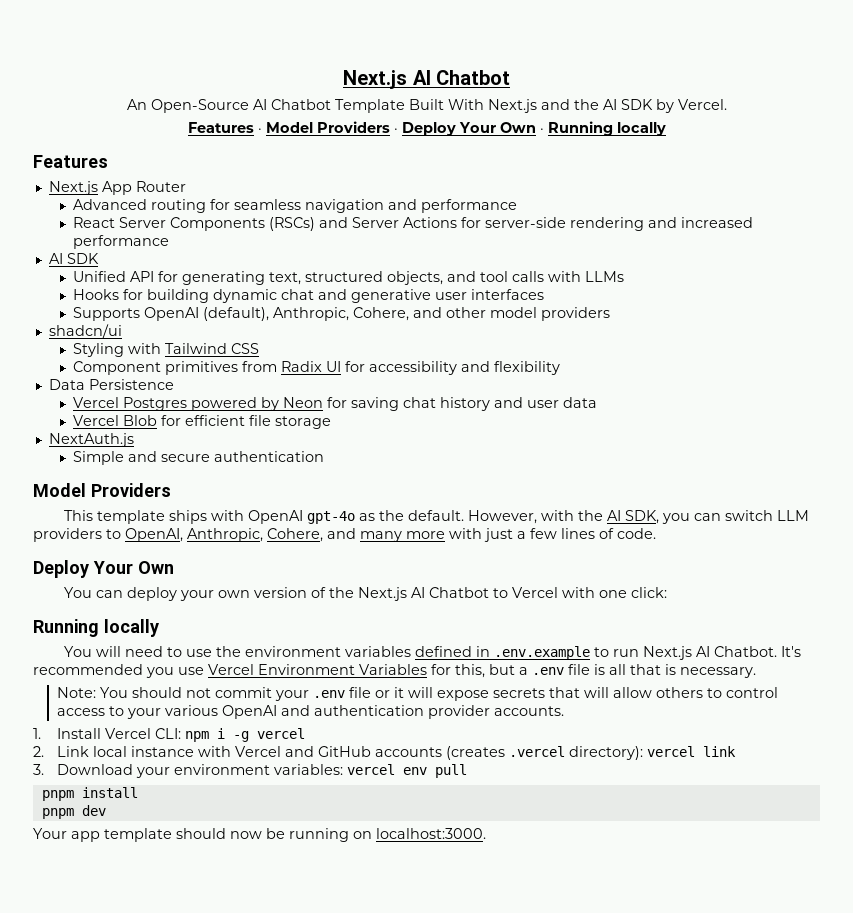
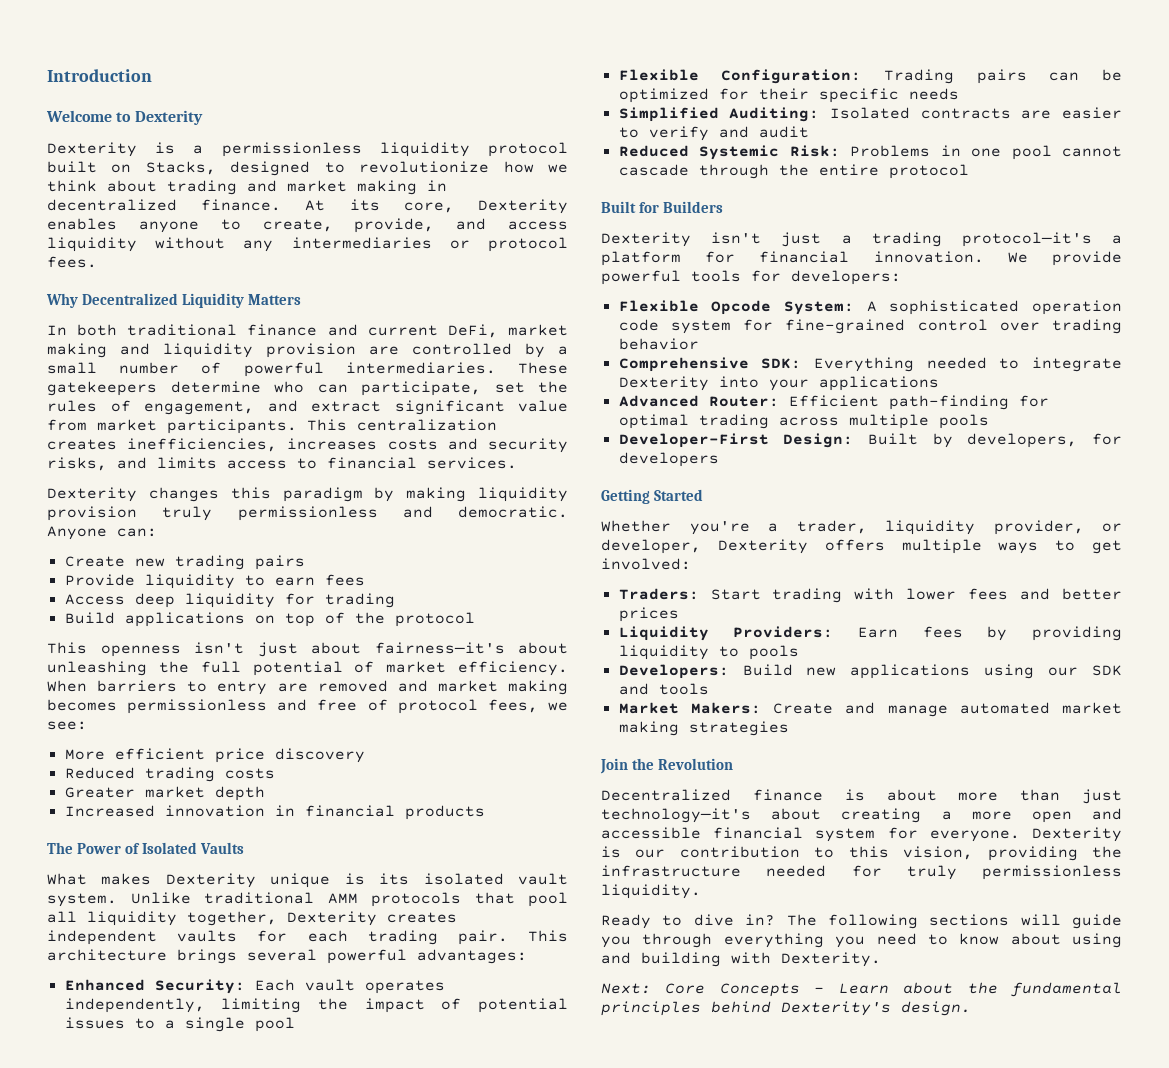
[343,70,510,89] [126,99,727,113] [187,121,666,136] [33,155,108,168] [48,181,186,195] [72,199,517,213] [72,217,753,231] [72,235,169,249] [48,253,99,264] [72,271,624,285] [72,289,544,303] [72,307,610,321] [48,324,122,338] [72,343,259,357] [72,361,560,375] [48,379,174,390] [72,397,597,411] [72,415,331,429] [48,433,134,447] [72,451,324,465] [33,483,171,497] [63,510,809,524] [33,528,656,542] [33,560,174,578] [63,587,667,601] [33,619,159,637] [63,646,801,660] [33,664,756,678] [56,687,778,701] [56,705,564,719] [33,728,305,742] [33,746,736,760] [33,764,467,778] [41,787,138,801] [41,805,106,819] [33,828,486,842] Next.js AI Chatbot // An Open-Source AI Chatbot Template Built With Next.js and the AI SDK by Vercel. // Features · Model Providers · Deploy Your Own · Running locally // Features // Next.js App Router // Advanced routing for seamless navigation and performance // React Server Components (RSCs) and Server Actions for server-side rendering and increased performance // AI SDK // Unified API for generating text, structured objects, and tool calls with LLMs // Hooks for building dynamic chat and generative user interfaces // Supports OpenAI (default), Anthropic, Cohere, and other model providers // shadcn/ui // Styling with Tailwind CSS // Component primitives from Radix UI for accessibility and flexibility // Data Persistence // Vercel Postgres powered by Neon for saving chat history and user data // Vercel Blob for efficient file storage // NextAuth.js // Simple and secure authentication // Model Providers // This template ships with OpenAI gpt-4o as the default. However, with the AI SDK, you can switch LLM providers to OpenAI, Anthropic, Cohere, and many more with just a few lines of code. // Deploy Your Own // You can deploy your own version of the Next.js AI Chatbot to Vercel with one click: // Running locally // You will need to use the environment variables defined in .env.example to run Next.js AI Chatbot. It's recommended you use Vercel Environment Variables for this, but a .env file is all that is necessary. // Note: You should not commit your .env file or it will expose secrets that will allow others to control access to your various OpenAI and authentication provider accounts. // 1. Install Vercel CLI: npm i -g vercel // 2. Link local instance with Vercel and GitHub accounts (creates .vercel directory): vercel link // 3. Download your environment variables: vercel env pull // pnpm install // pnpm dev // Your app template should now be running on localhost:3000. -> [47,69,152,82] [46,110,203,125] [47,142,568,157] [47,161,568,176] [47,180,447,195] [47,199,568,214] [47,218,568,233] [47,237,568,252] [47,256,97,268] [46,293,302,308] [47,324,569,338] [47,343,568,358] [47,362,568,377] [47,381,568,396] [47,400,568,415] [47,419,497,434] [47,438,568,453] [47,457,517,471] [47,487,568,502] [47,506,568,521] [47,526,157,540] [64,555,305,570] [64,574,365,589] [64,593,395,608] [64,612,475,627] [47,642,568,657] [47,661,568,676] [47,680,568,695] [47,699,569,714] [47,721,87,730] [64,748,365,763] [64,767,275,782] [64,786,265,801] [64,805,485,820] [47,842,245,854] [47,873,568,888] [47,892,568,907] [47,911,457,926] [47,930,568,945] [47,949,527,964] [64,979,445,994] [64,998,568,1013] [64,1017,295,1032] [618,69,1122,84] [618,88,959,103] [618,107,1122,122] [618,126,809,141] [618,145,1122,160] [618,164,969,179] [601,201,724,213] [601,232,1122,247] [601,251,1122,266] [601,270,901,285] [618,300,1122,315] [618,319,1122,334] [618,338,699,350] [618,357,1122,372] [618,376,939,391] [618,395,1049,410] [618,414,989,429] [618,433,1122,448] [618,452,719,467] [601,489,704,504] [601,520,1122,535] [601,539,1122,554] [601,558,691,570] [618,588,1122,603] [618,607,679,622] [618,626,1122,641] [618,645,799,660] [618,664,1122,679] [618,683,709,695] [618,702,1122,717] [618,721,789,736] [600,758,734,774] [601,789,1122,804] [601,808,1122,823] [601,827,1122,842] [601,846,1122,861] [601,865,1122,880] [601,884,701,899] [601,914,1122,929] [601,933,1122,948] [601,952,881,967] [601,982,1122,997] [601,1001,971,1016] Introduction // Welcome to Dexterity // Dexterity is a permissionless liquidity protocol built on Stacks, designed to revolutionize how we think about trading and market making in decentralized finance. At its core, Dexterity enables anyone to create, provide, and access liquidity without any intermediaries or protocol fees. // Why Decentralized Liquidity Matters // In both traditional finance and current DeFi, market making and liquidity provision are controlled by a small number of powerful intermediaries. These gatekeepers determine who can participate, set the rules of engagement, and extract significant value from market participants. This centralization creates inefficiencies, increases costs and security risks, and limits access to financial services. // Dexterity changes this paradigm by making liquidity provision truly permissionless and democratic. Anyone can: // Create new trading pairs // Provide liquidity to earn fees // Access deep liquidity for trading // Build applications on top of the protocol // This openness isn't just about fairness—it's about unleashing the full potential of market efficiency. When barriers to entry are removed and market making becomes permissionless and free of protocol fees, we see: // More efficient price discovery // Reduced trading costs // Greater market depth // Increased innovation in financial products // The Power of Isolated Vaults // What makes Dexterity unique is its isolated vault system. Unlike traditional AMM protocols that pool all liquidity together, Dexterity creates independent vaults for each trading pair. This architecture brings several powerful advantages: // Enhanced Security: Each vault operates independently, limiting the impact of potential issues to a single pool // Flexible Configuration: Trading pairs can be optimized for their specific needs // Simplified Auditing: Isolated contracts are easier to verify and audit // Reduced Systemic Risk: Problems in one pool cannot cascade through the entire protocol // Built for Builders // Dexterity isn't just a trading protocol—it's a platform for financial innovation. We provide powerful tools for developers: // Flexible Opcode System: A sophisticated operation code system for fine-grained control over trading behavior // Comprehensive SDK: Everything needed to integrate Dexterity into your applications // Advanced Router: Efficient path-finding for optimal trading across multiple pools // Developer-First Design: Built by developers, for developers // Getting Started // Whether you're a trader, liquidity provider, or developer, Dexterity offers multiple ways to get involved: // Traders: Start trading with lower fees and better prices // Liquidity Providers: Earn fees by providing liquidity to pools // Developers: Build new applications using our SDK and tools // Market Makers: Create and manage automated market making strategies // Join the Revolution // Decentralized finance is about more than just technology—it's about creating a more open and accessible financial system for everyone. Dexterity is our contribution to this vision, providing the infrastructure needed for truly permissionless liquidity. // Ready to dive in? The following sections will guide you through everything you need to know about using and building with Dexterity. // Next: Core Concepts - Learn about the fundamental principles behind Dexterity's design.

